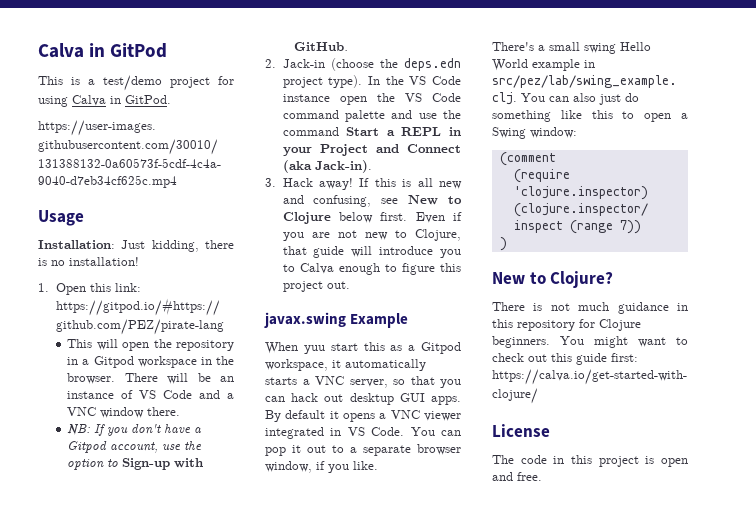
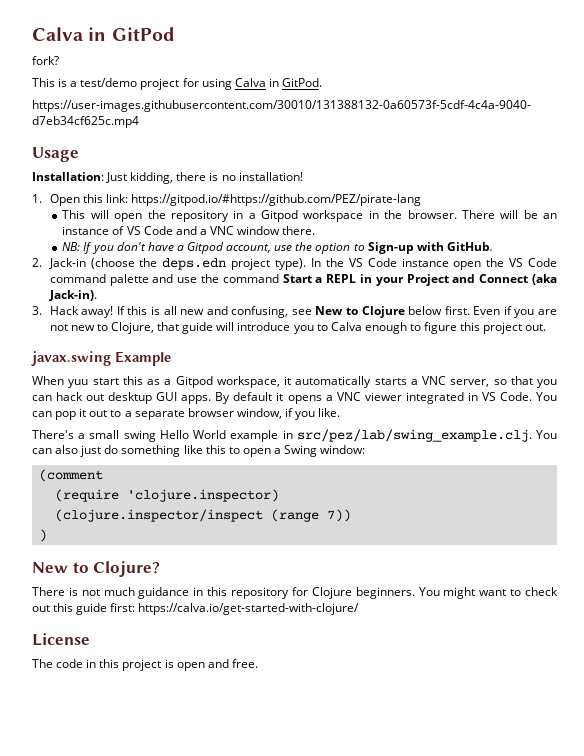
(168, 50) none -> [32,56,59,65] // fork?

